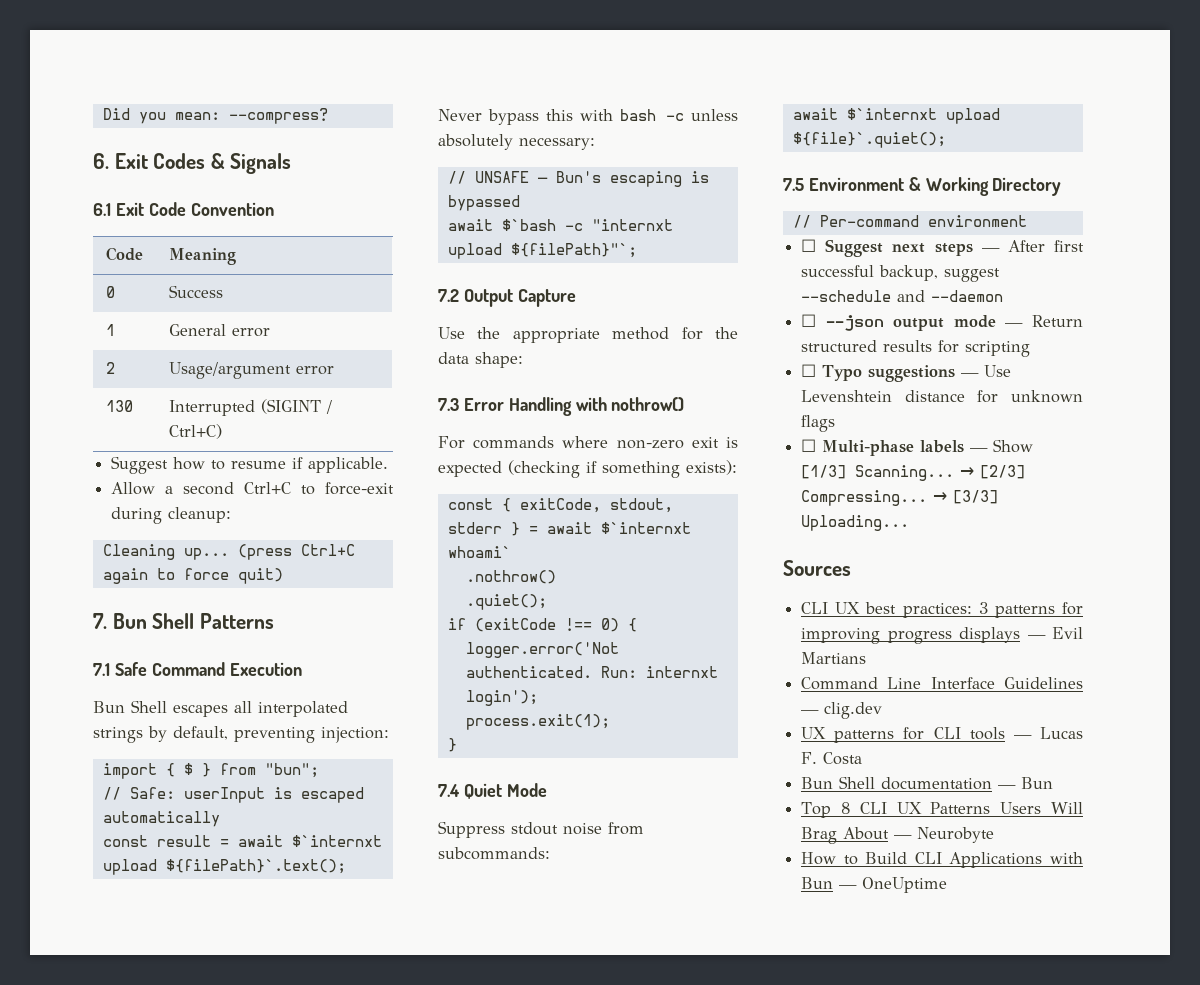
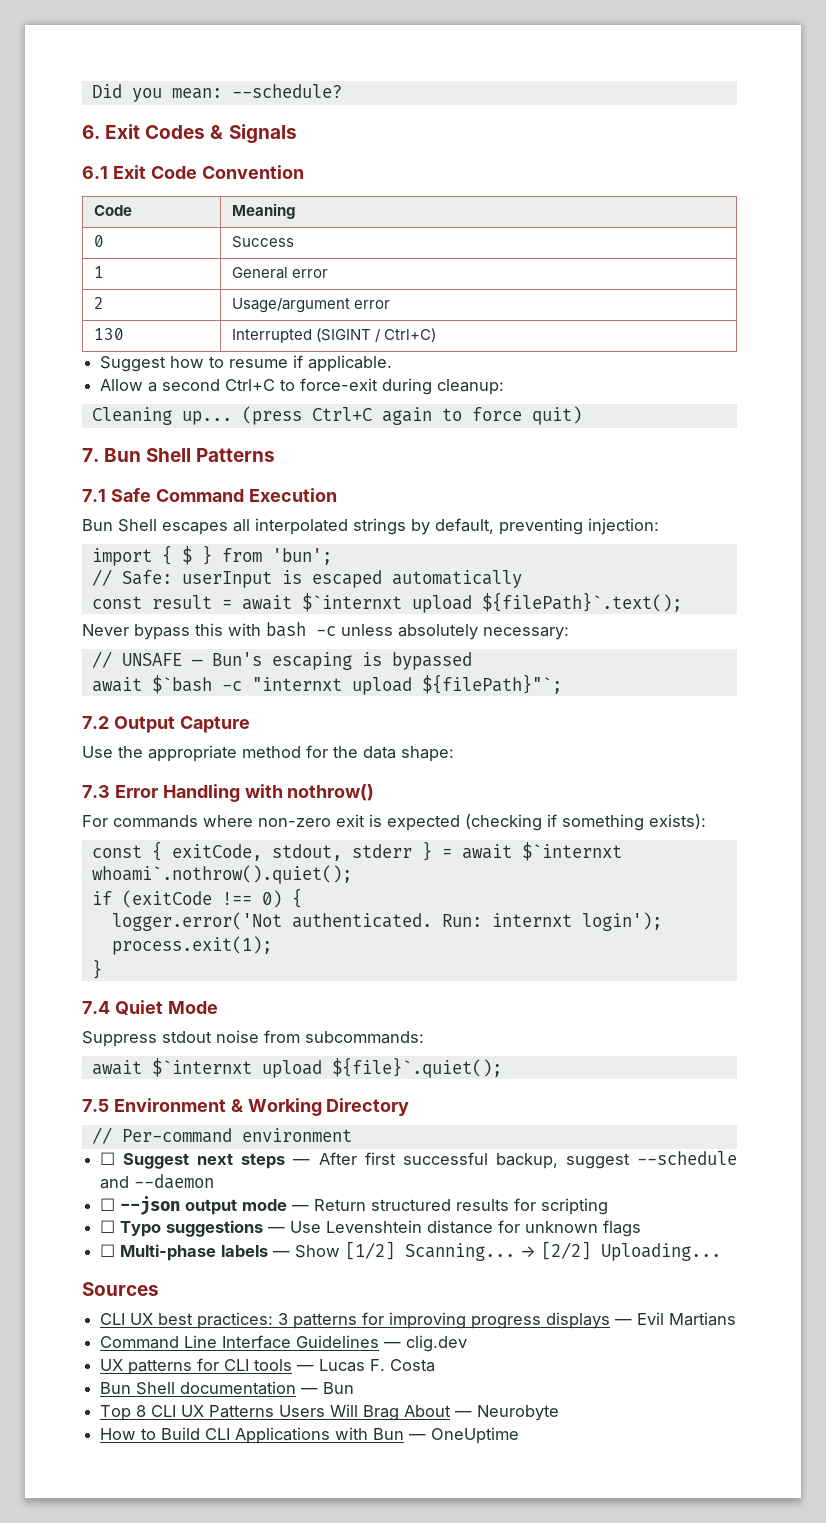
[228,108,328,124] --compress? -> [231,84,342,98] --schedule?
[264,763,319,778] "bun"; -> [271,548,332,565] 'bun';
[447,546,511,558] [465,570,556,584] [465,594,547,610] whoami` // .nothrow() // .quiet(); -> [91,865,352,884] whoami`.nothrow().quiet();
[801,465,847,479] [1/3] -> [345,1241,396,1260] [1/2]
[980,465,1026,479] [801,490,999,506] [2/3] Compressing... → [3/3] -> [541,1241,592,1260] [2/2]

